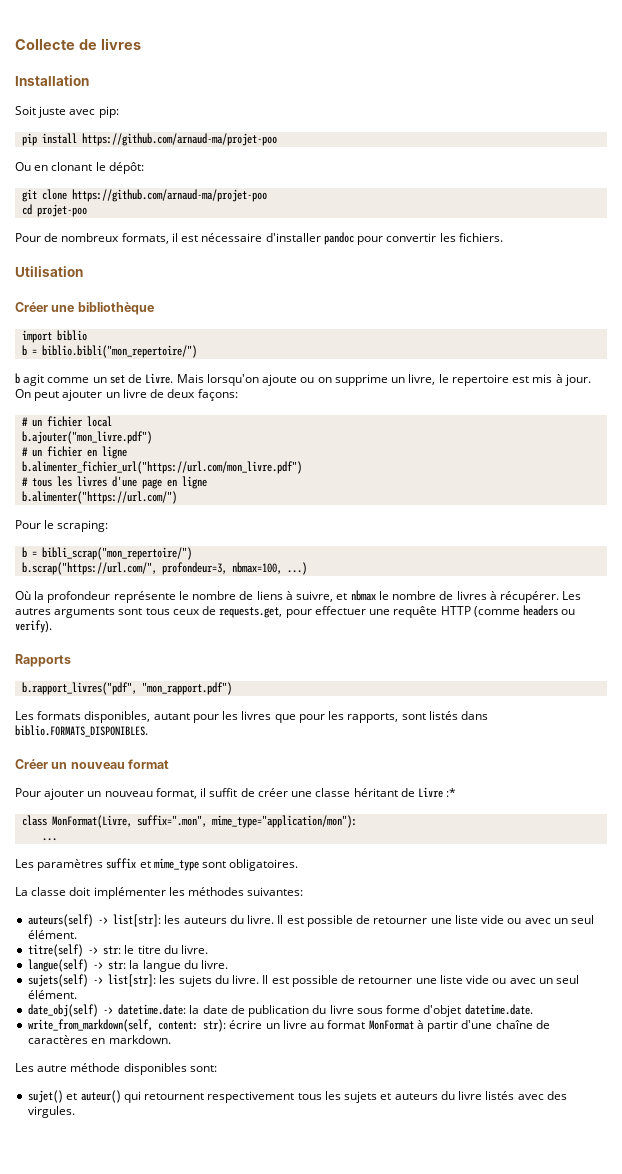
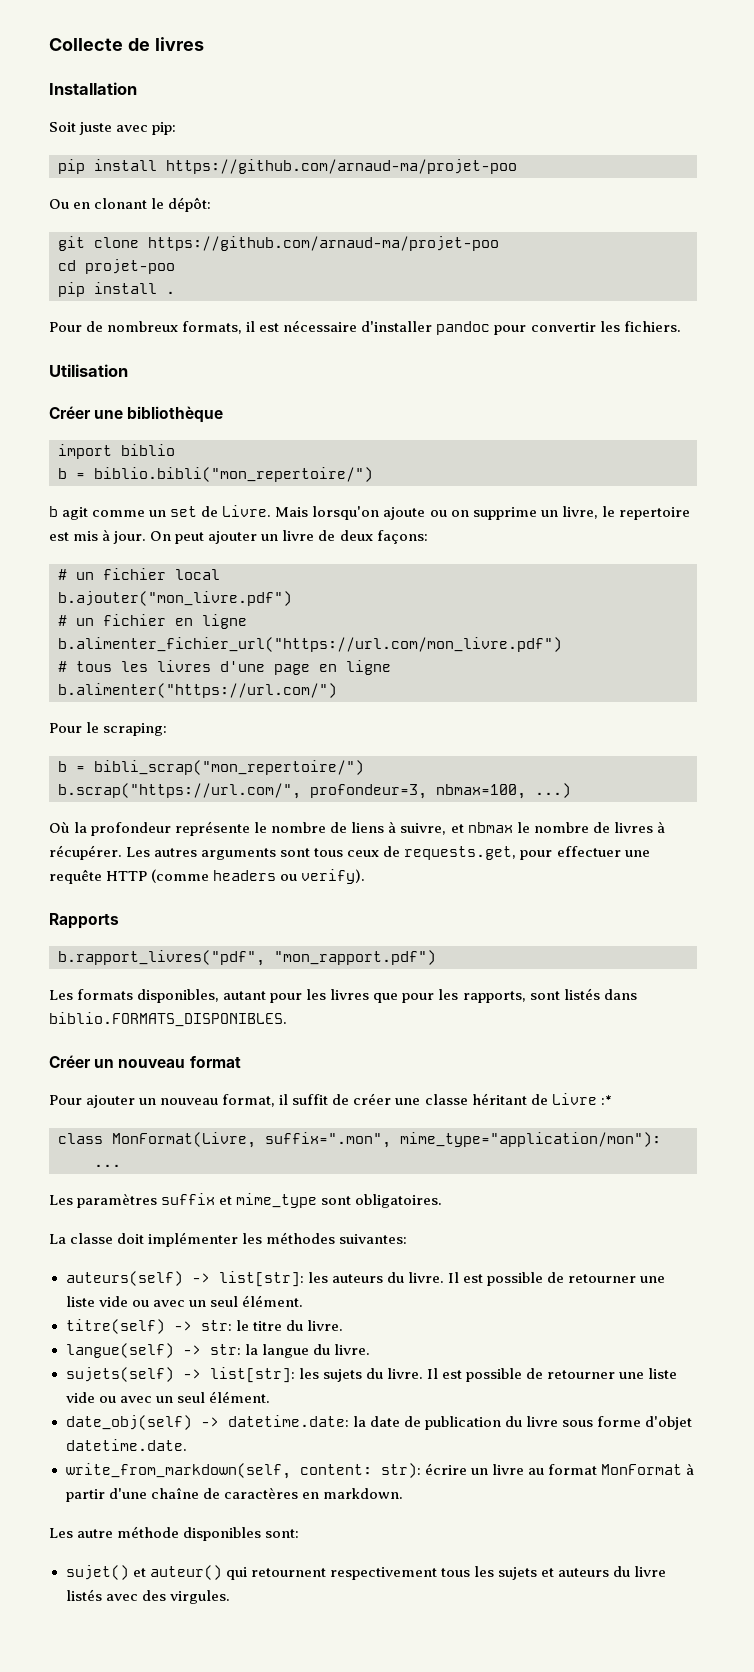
(88, 210) none -> [58,282,175,297] // pip install .

